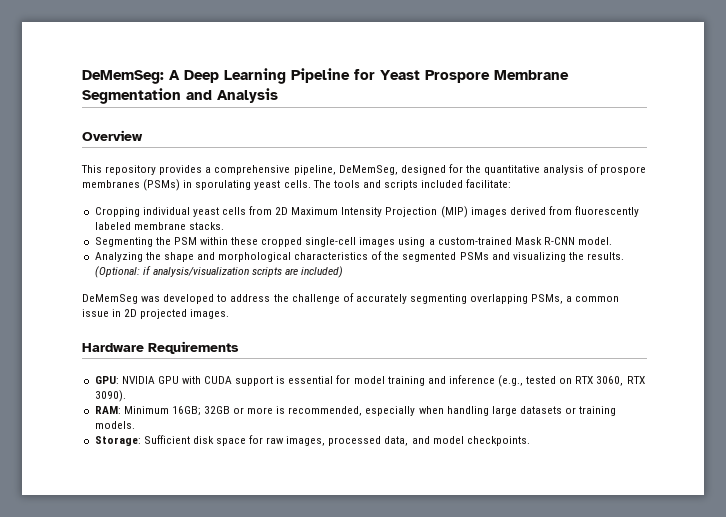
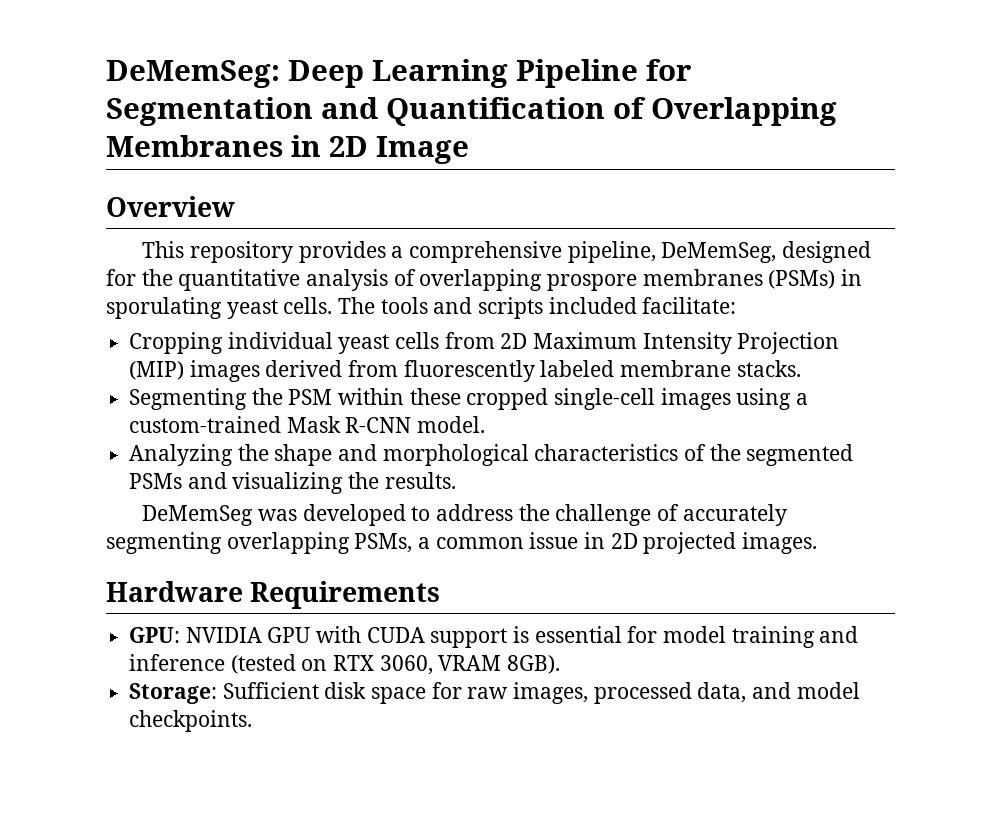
[169,70,180,80] A -> (280, 74) none
[380,70,569,83] [82,88,278,104] Yeast Prospore Membrane Segmentation and Analysis -> [106,97,837,126] [106,135,469,164] Segmentation and Quantification of Overlapping Membranes in 2D Image
(599, 168) none -> [419,269,543,291] overlapping
[94,266,344,278] (Optional: if analysis/visualization scripts are included) -> (456, 480) none
[498,375,557,387] (e.g., tested -> [230,654,296,674] (tested
[626,376,645,384] [94,390,126,402] [94,406,617,416] [94,421,135,429] RTX 3090). // RAM: Minimum 16GB; 32GB or more is recommended, especially when handling large datasets or training models. -> [438,655,561,674] VRAM 8GB).

